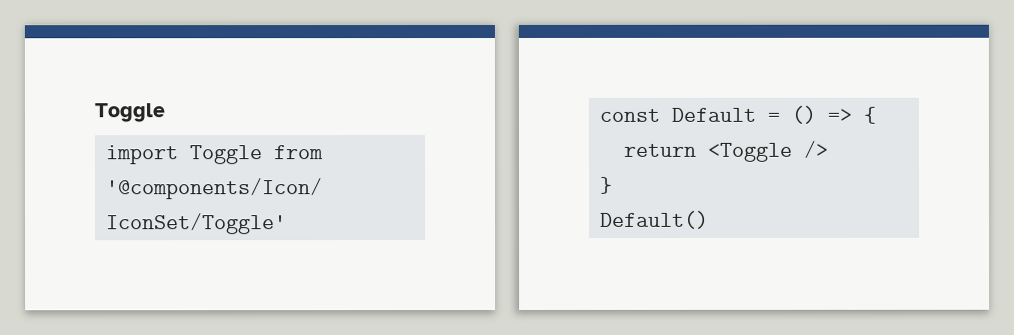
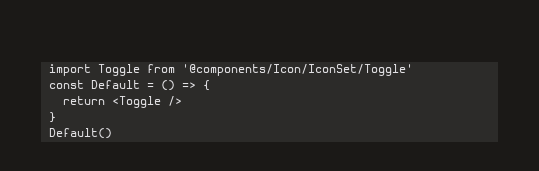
[94,103,165,123] Toggle // -> (48, 70) none

